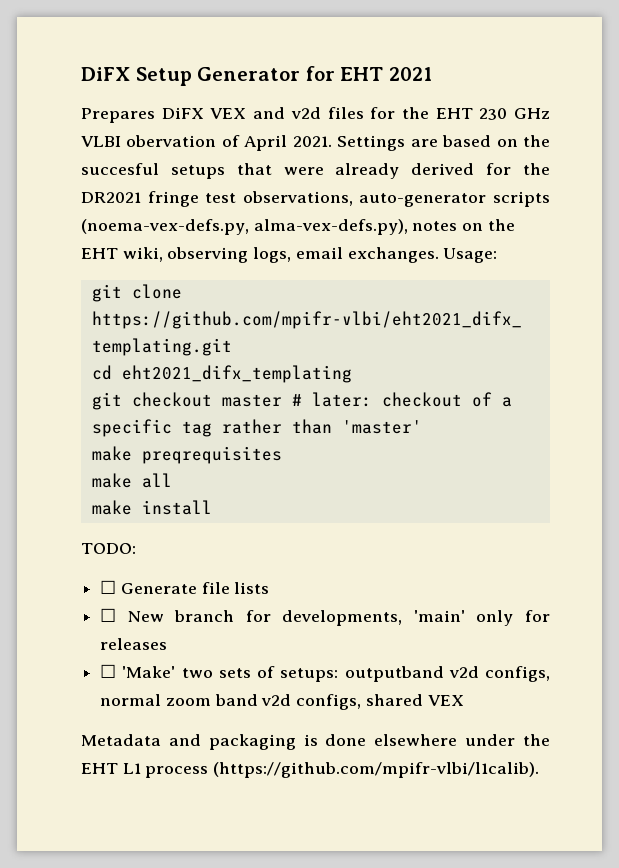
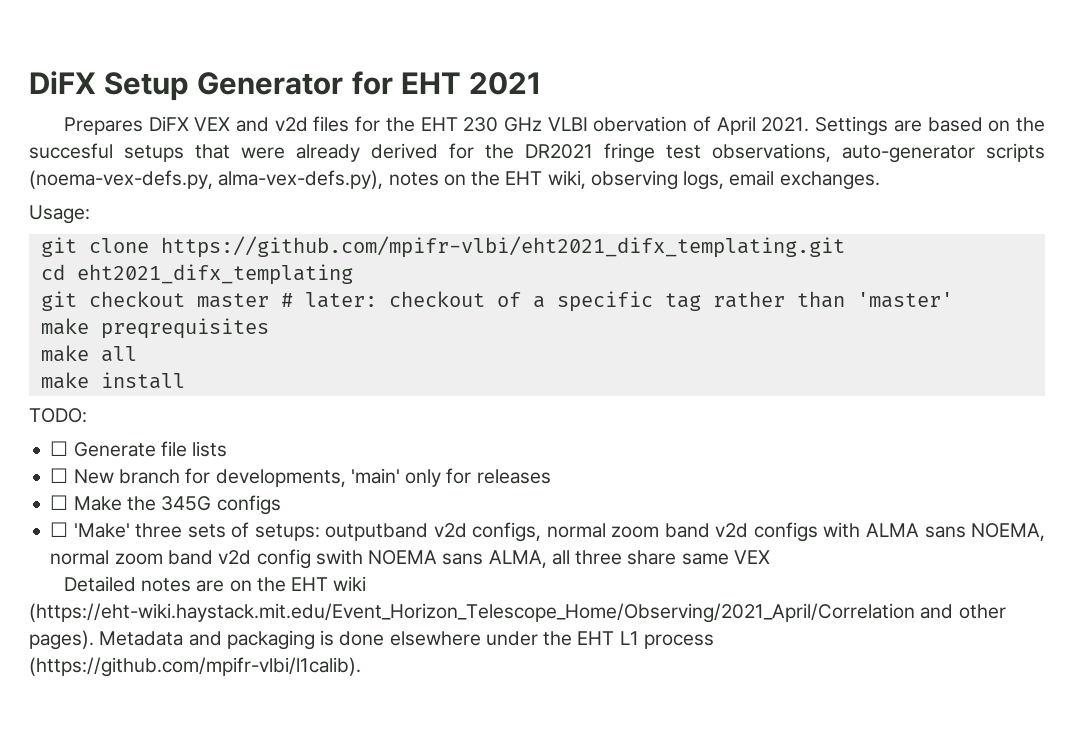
(439, 255) none -> (880, 180) //
(168, 644) none -> [50,495,281,515] // ☐ Make the 345G configs
[181,668,213,678] two -> [135,523,183,538] three
[296,694,464,710] configs, shared VEX // -> [753,522,1045,542] [50,549,770,569] [63,576,367,592] [29,603,1006,623] [29,630,94,650] configs with ALMA sans NOEMA, normal zoom band v2d config swith NOEMA sans ALMA, all three share same VEX // Detailed notes are on the EHT wiki (https://eht-wiki.haystack.mit.edu/Event_Horizon_Telescope_Home/Observing/2021_April/Correlation and other pages).

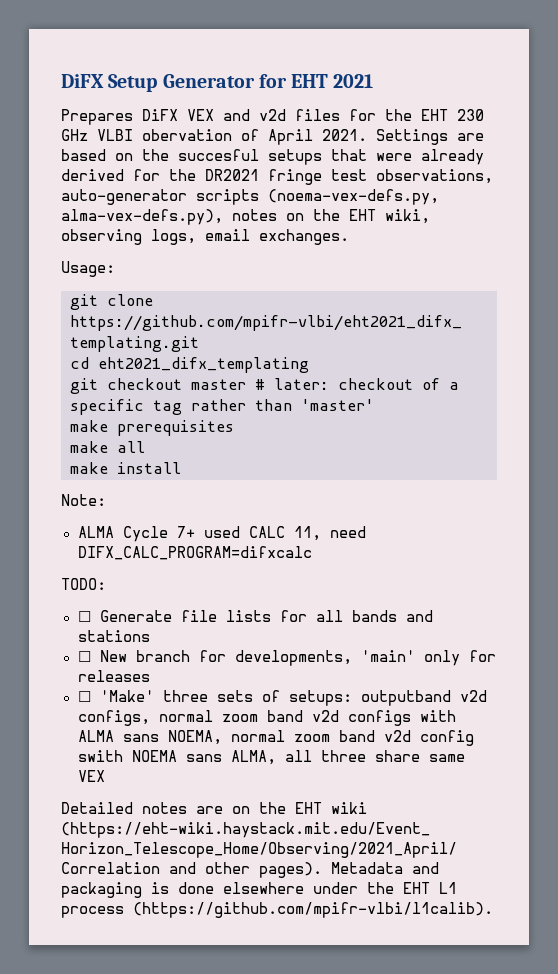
[100,318,269,339] preqrequisites -> [117,420,234,436] prerequisites
(185, 380) none -> [61,494,106,506] [77,526,366,542] [77,546,312,560] // Note: // ALMA Cycle 7+ used CALC 11, need DIFX_CALC_PROGRAM=difxcalc
(228, 449) none -> [279,610,433,622] [77,630,150,642] for all bands and stations
[50,495,281,515] // ☐ Make the 345G configs -> (150, 676) none

